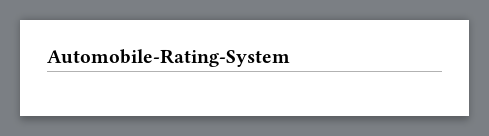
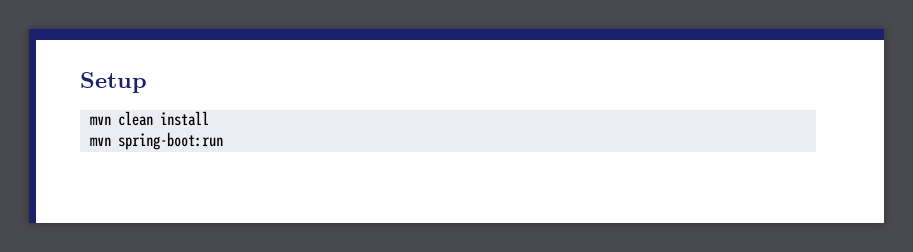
[47,49,290,67] Automobile-Rating-System -> [80,72,147,93] [89,111,209,126] [89,132,223,150] Setup // mvn clean install // mvn spring-boot:run

